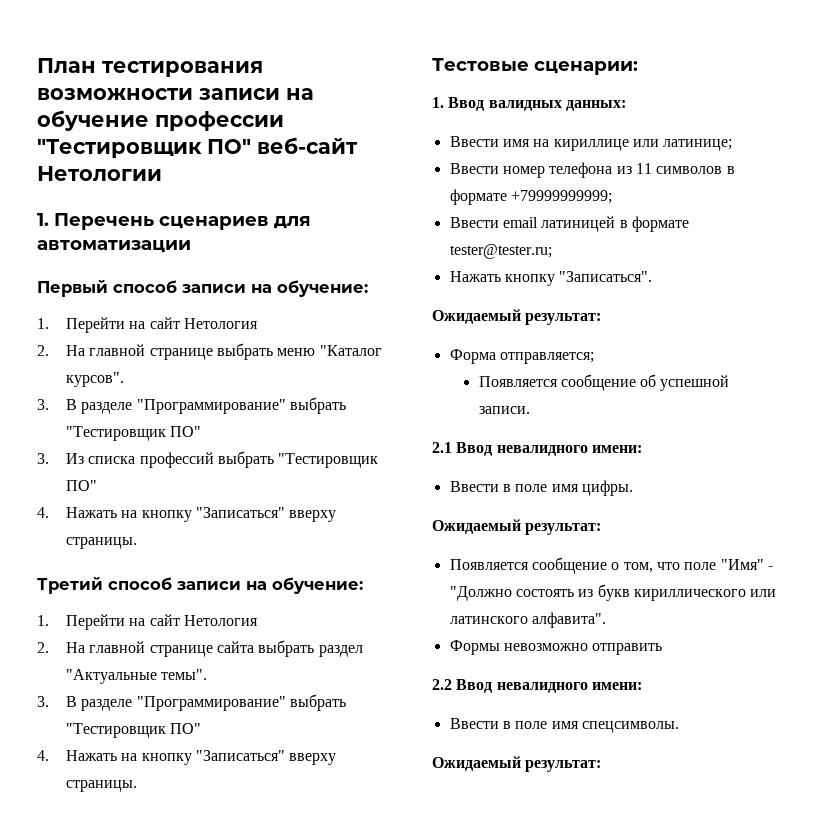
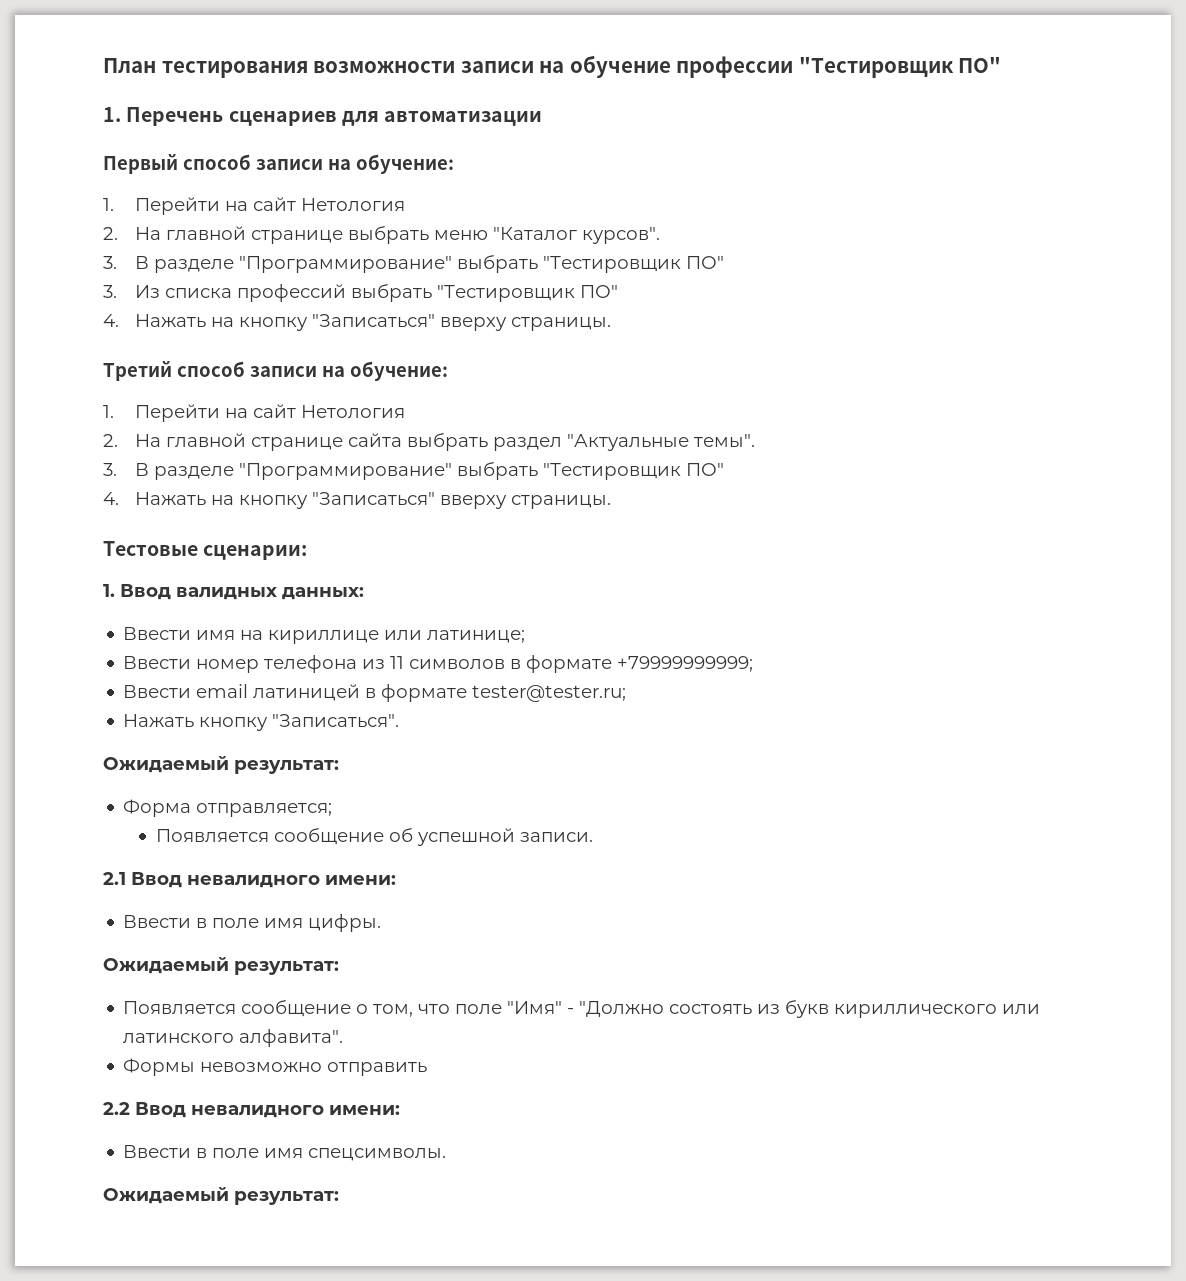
[257,137,358,154] [37,166,162,181] веб-сайт Нетологии -> (1002, 65) none

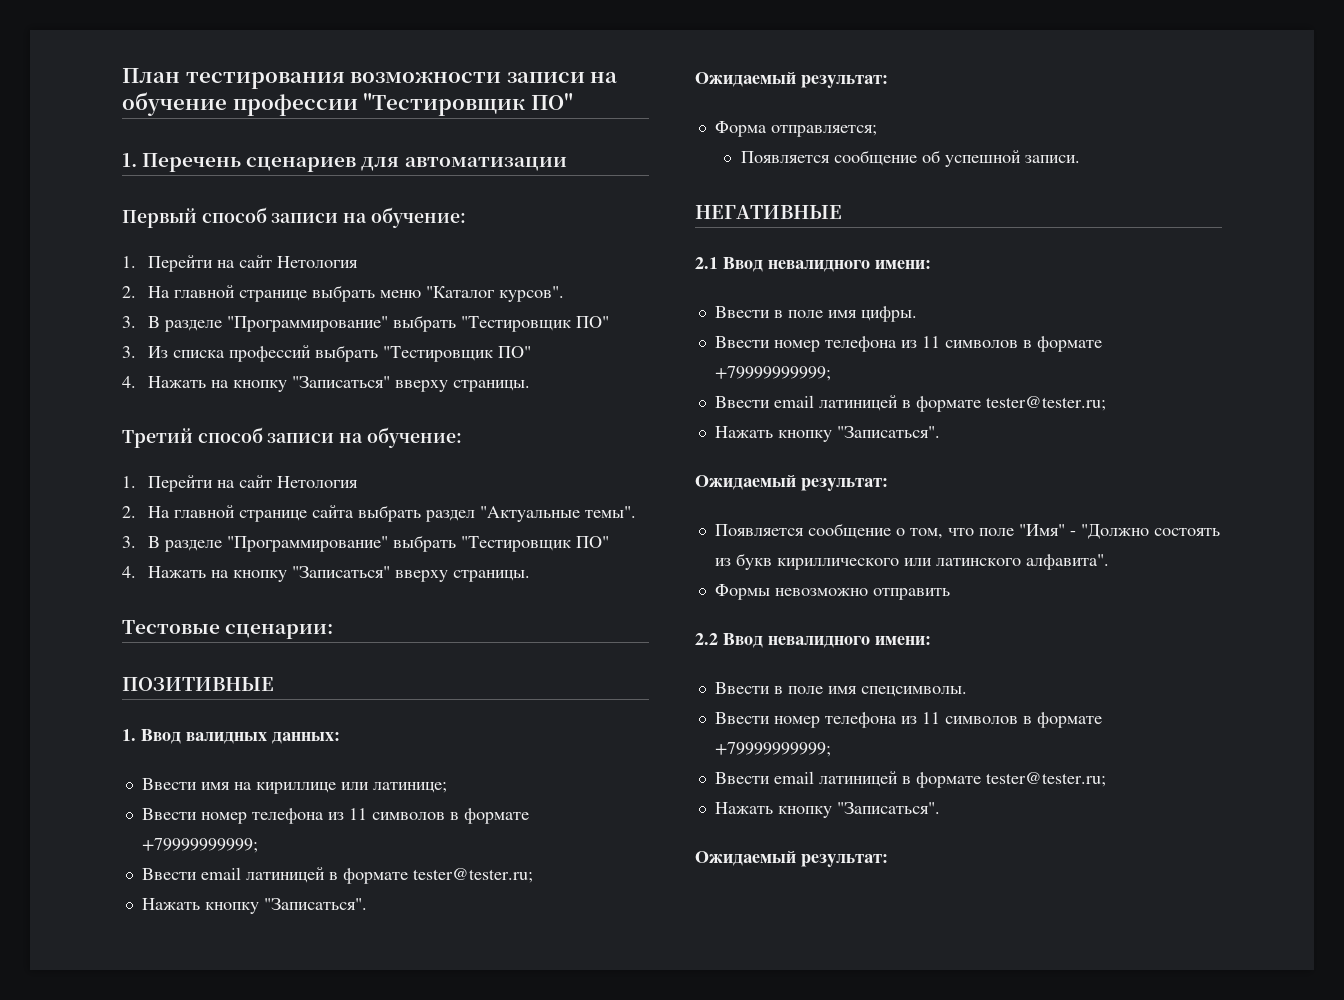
(308, 552) none -> [122,677,274,691] // ПОЗИТИВНЫЕ
(593, 837) none -> [695,205,842,219] // НЕГАТИВНЫЕ
(382, 923) none -> [714,336,1102,352] [714,366,831,381] [714,395,1106,412] [714,426,940,442] // Ввести номер телефона из 11 символов в формате +79999999999; // Ввести email латиницей в формате tester@tester.ru; // Нажать кнопку "Записаться".
(447, 1154) none -> [714,712,1102,728] [714,742,831,757] [714,771,1106,788] [714,802,940,818] // Ввести номер телефона из 11 символов в формате +79999999999; // Ввести email латиницей в формате tester@tester.ru; // Нажать кнопку "Записаться".

